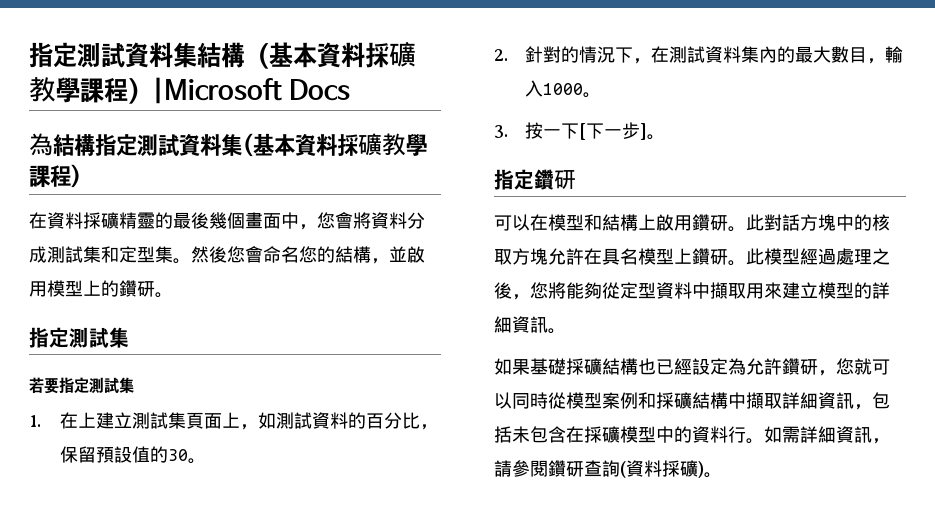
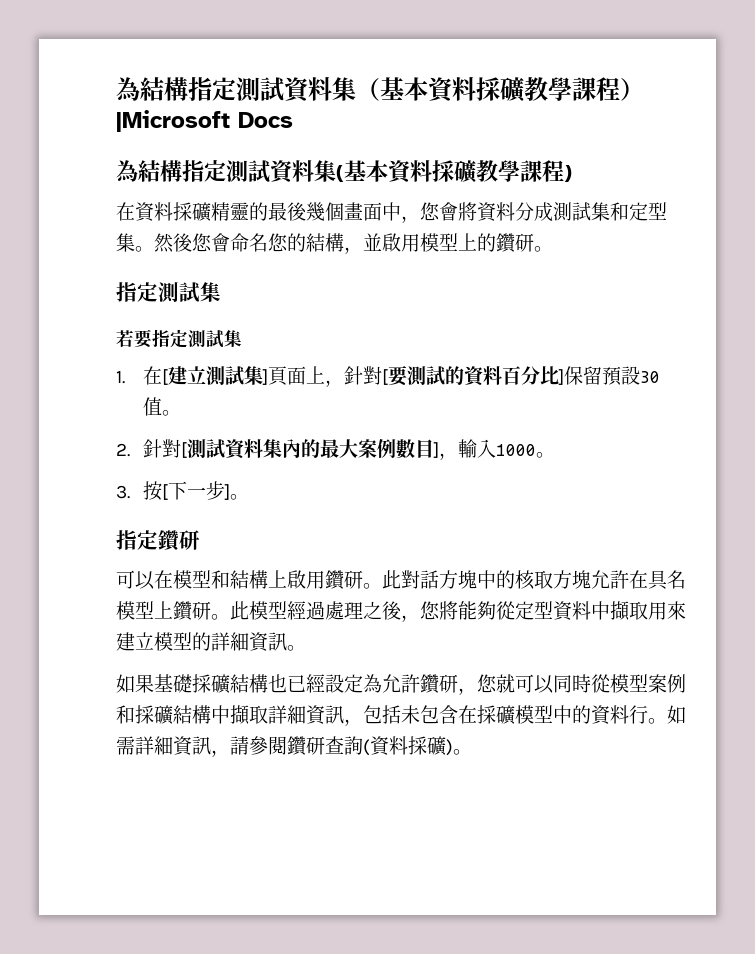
[29,42,245,68] 指定測試資料集結構 -> [116,77,356,103] 為結構指定測試資料集
[77,412,96,428] 上 -> [161,369,168,385] [
(186, 420) none -> [261,369,268,385] ]
[257,412,438,430] [59,446,188,463] 如測試資料的百分比，保留預設值的30 -> [343,366,660,387] [142,397,162,416] 針對[要測試的資料百分比]保留預設30值
[560,46,669,64] 的情況下，在 -> [180,442,187,458] [
[830,46,867,63] 數目 -> [357,439,439,459] 案例數目]
[542,123,579,139] 一下 -> (162, 491) none

